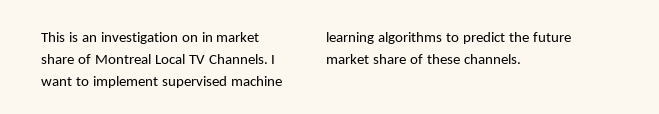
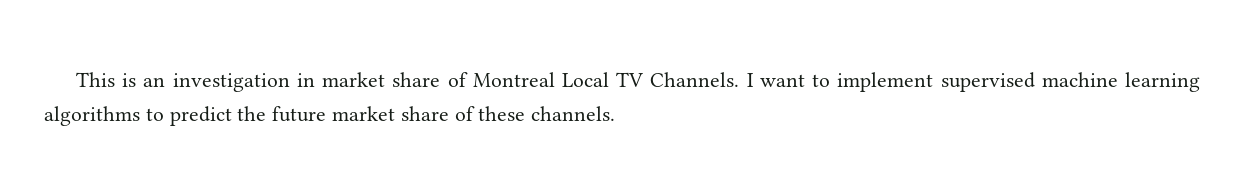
[181,35,198,42] on -> (290, 82) none

